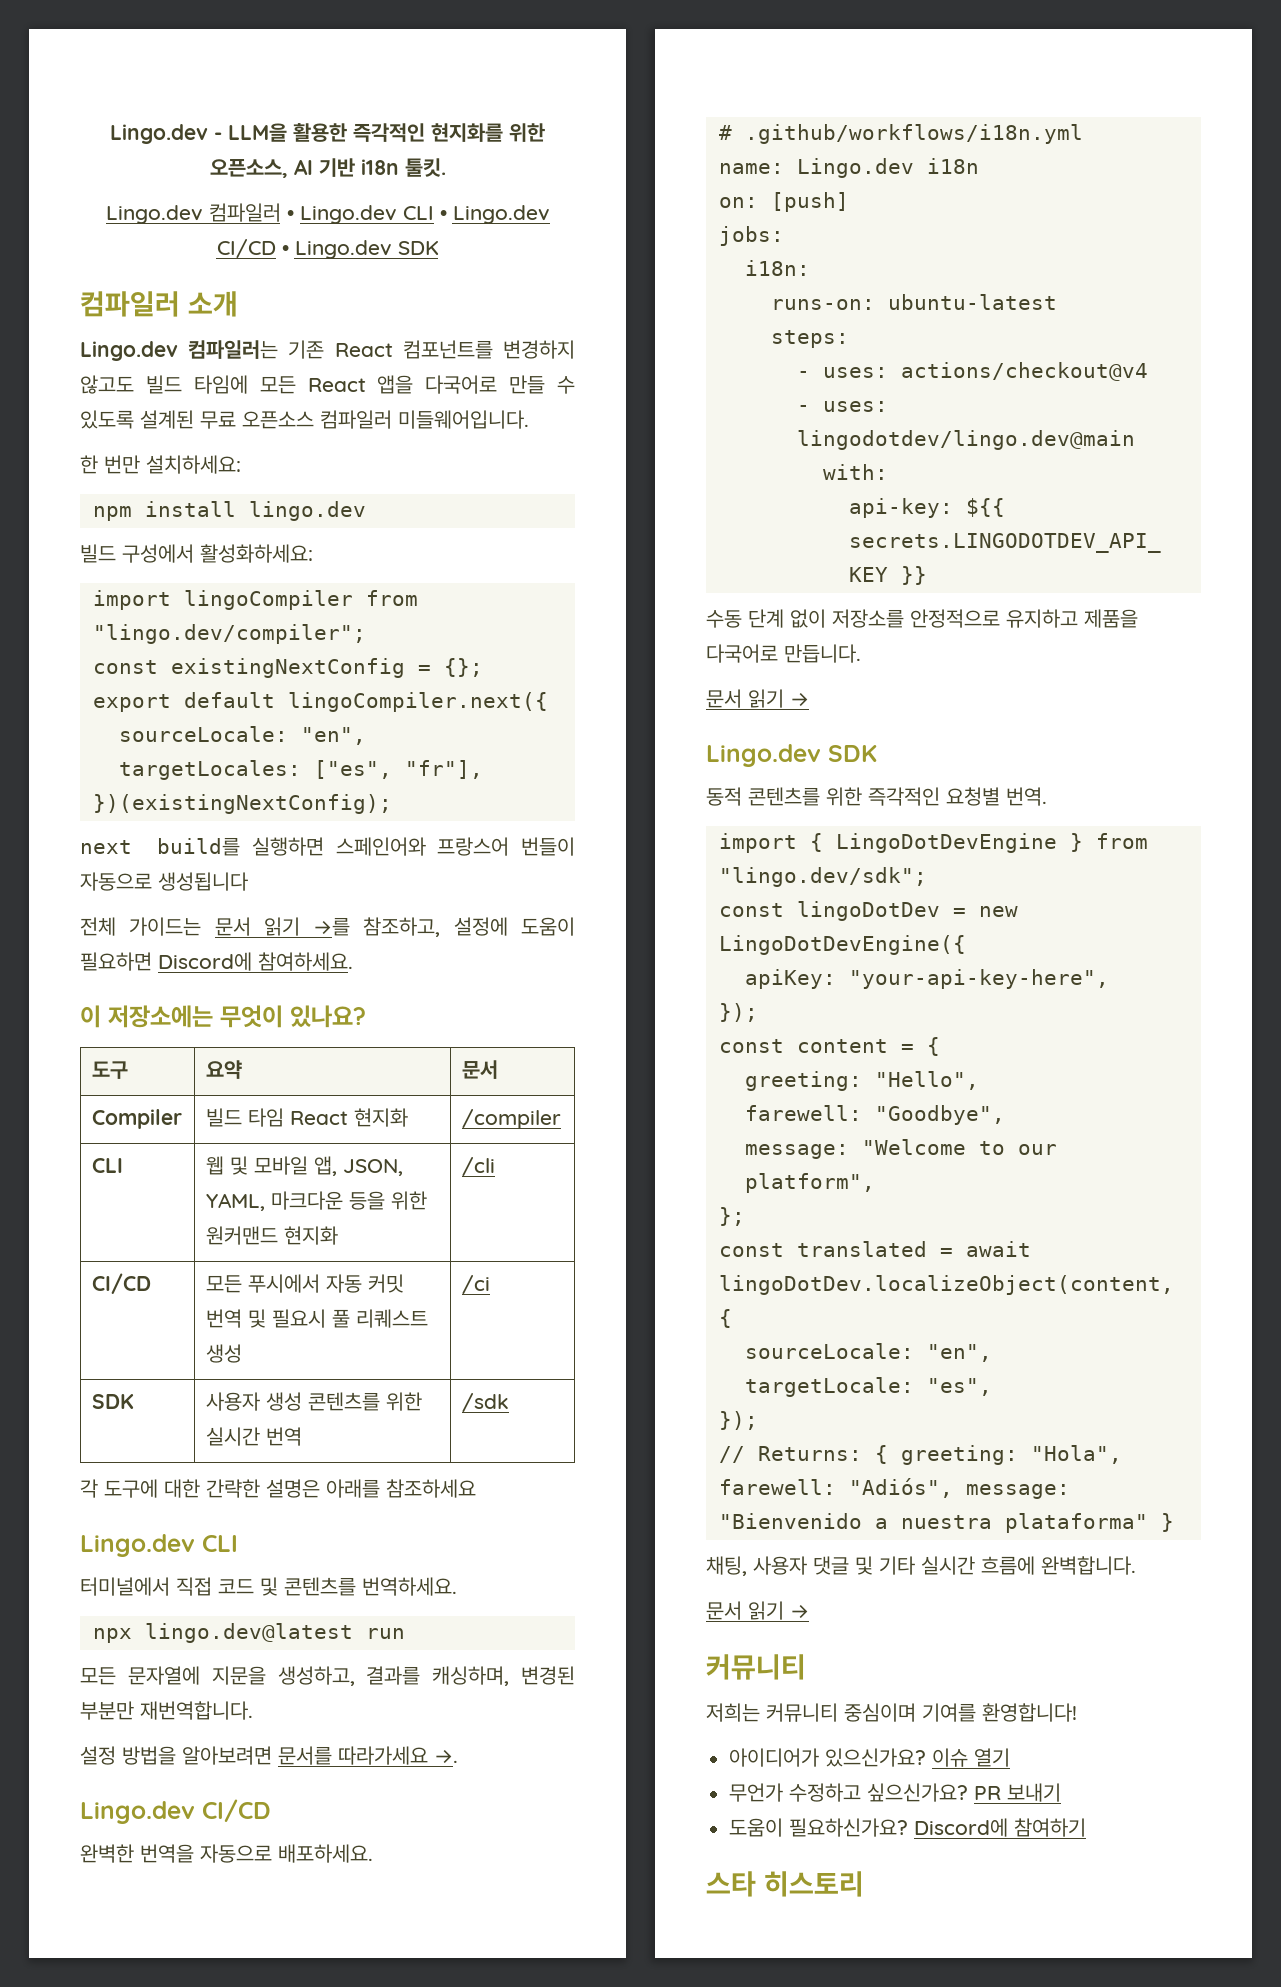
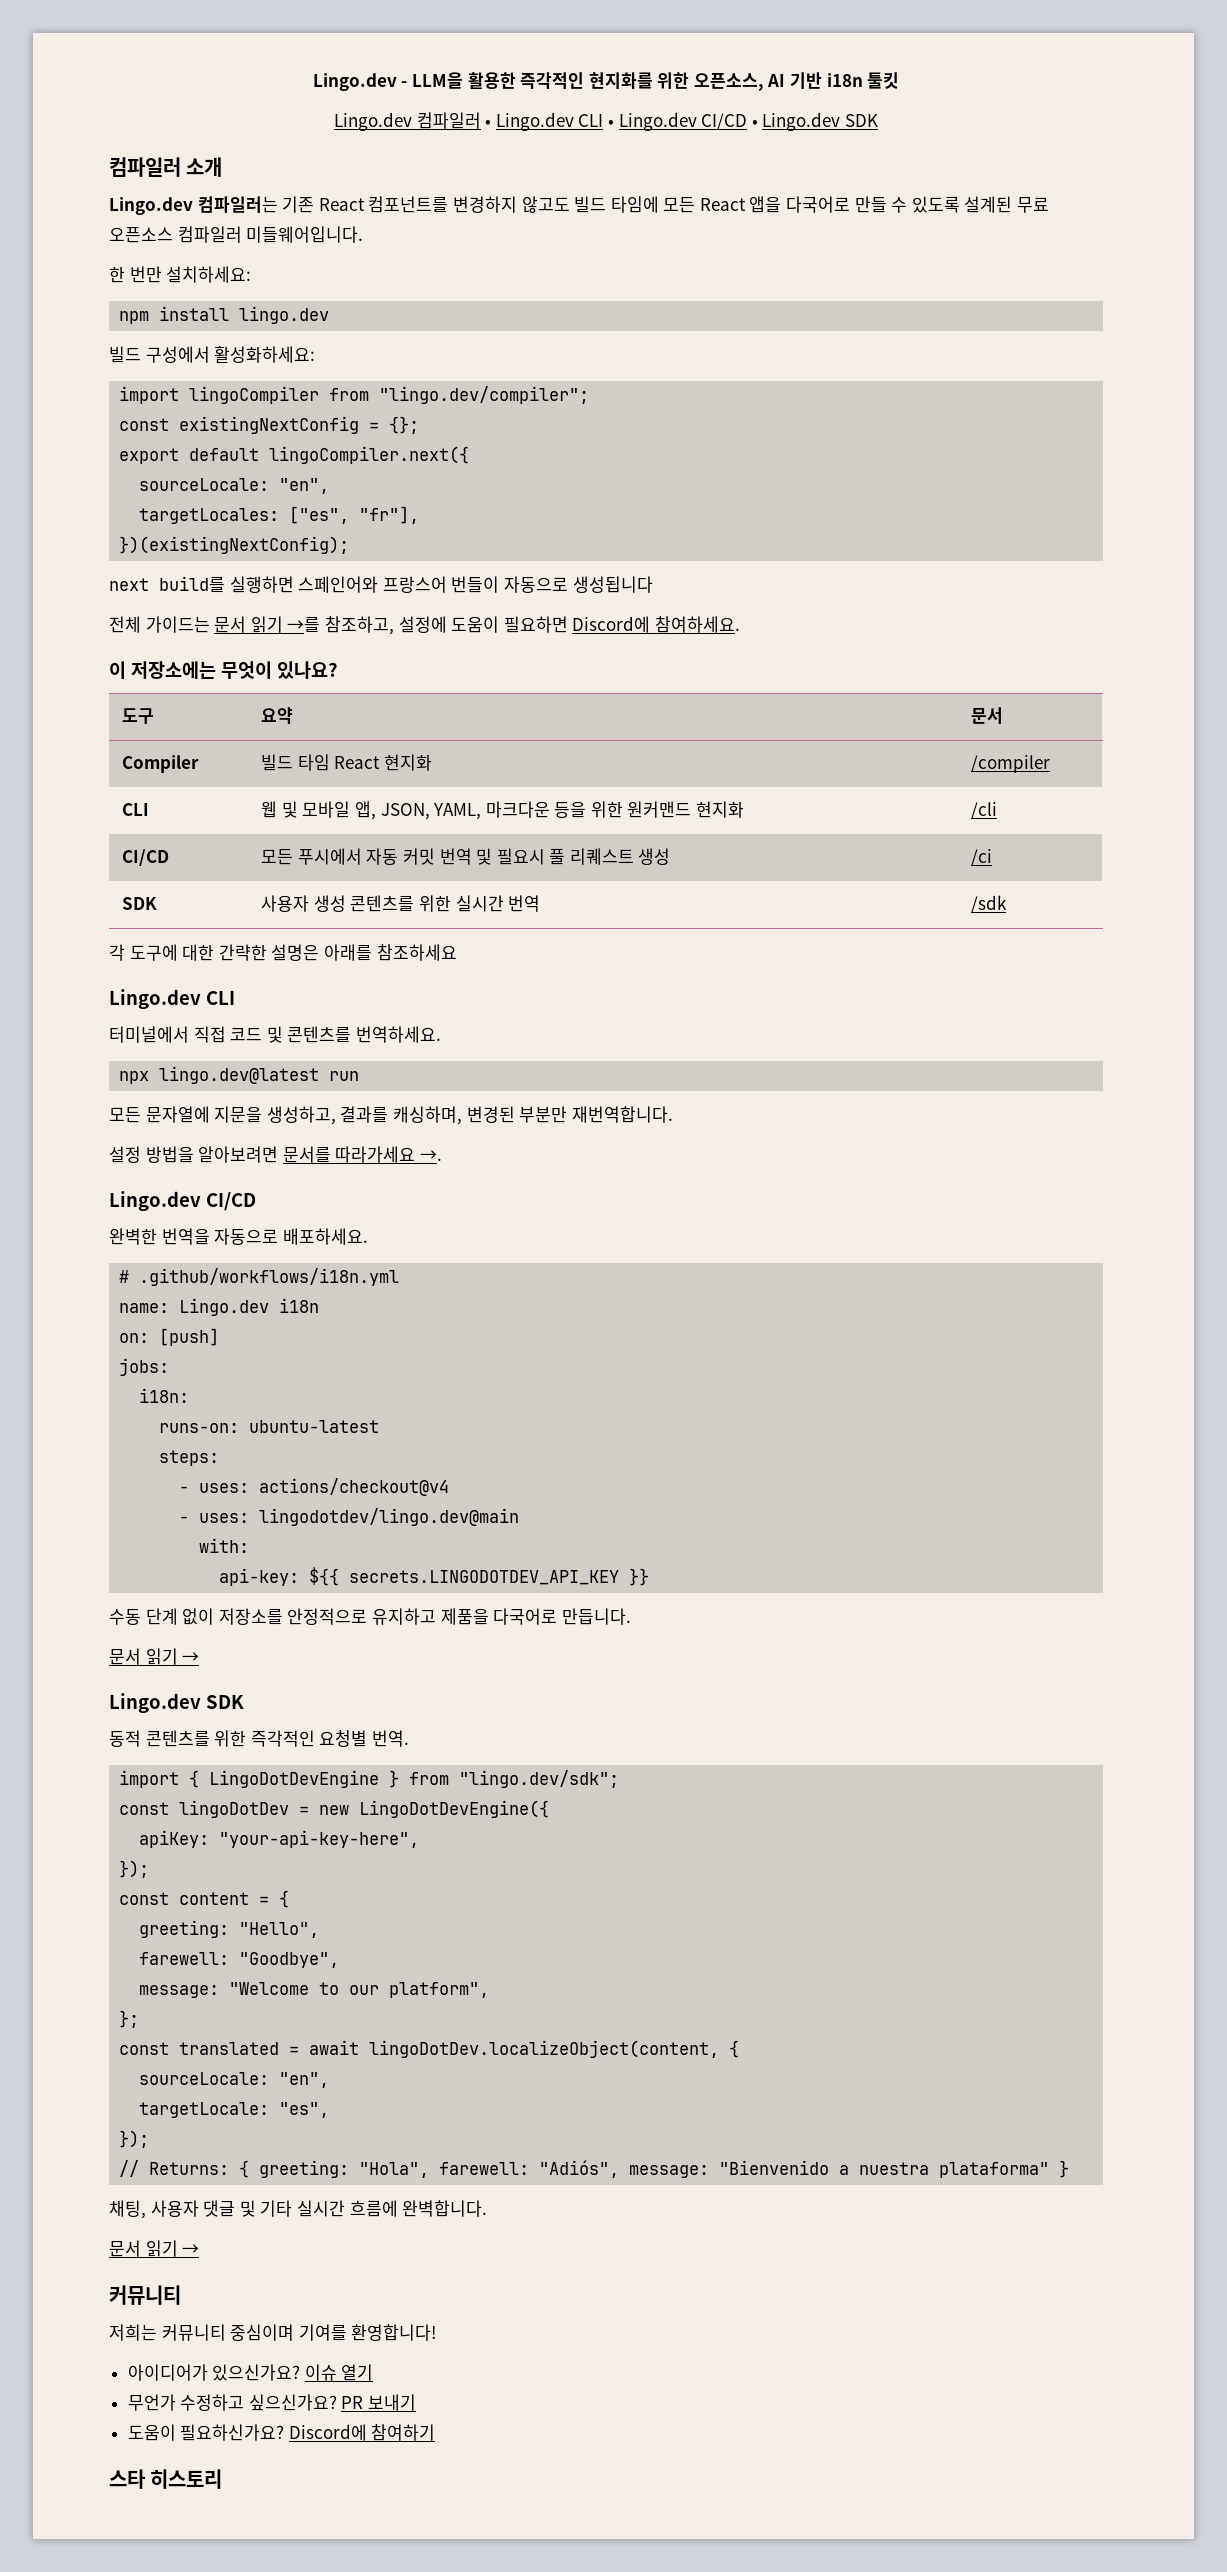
[404,158,446,177] 툴킷. -> [867,72,900,89] 툴킷

